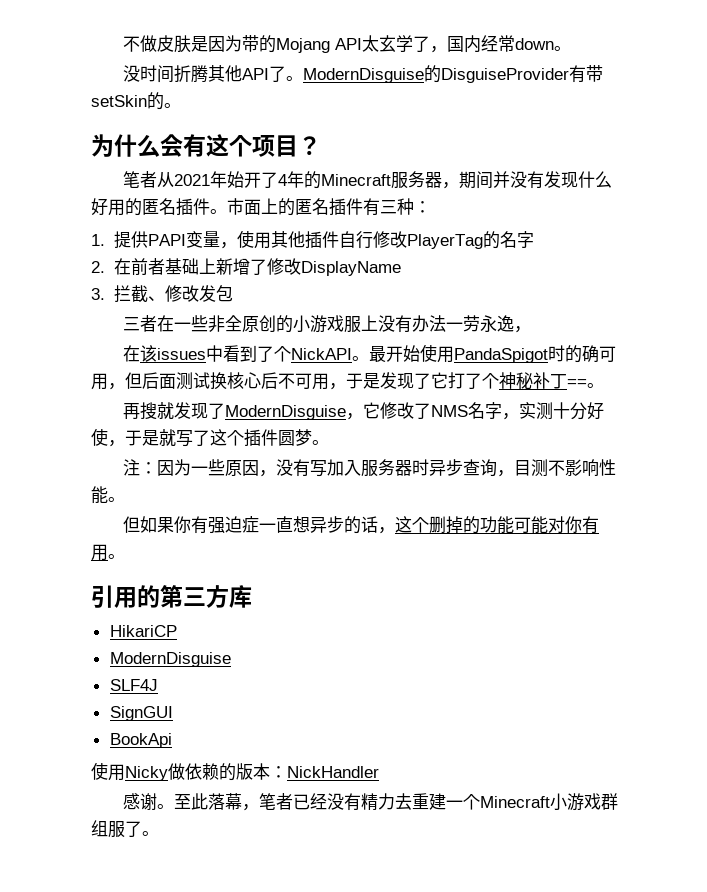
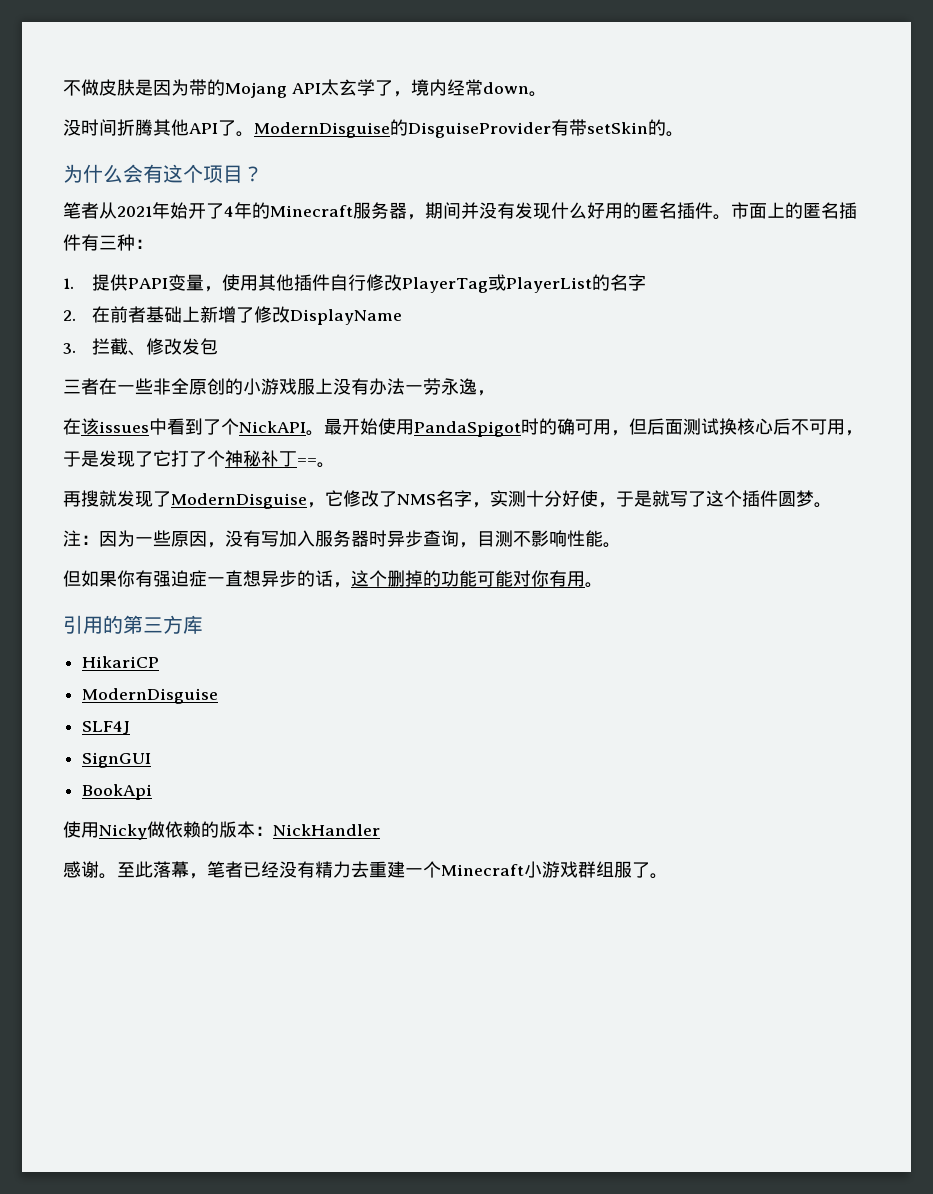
[446,36,464,52] 国 -> [410,79,429,96] 境
(483, 241) none -> [488,274,593,293] 或PlayerList

